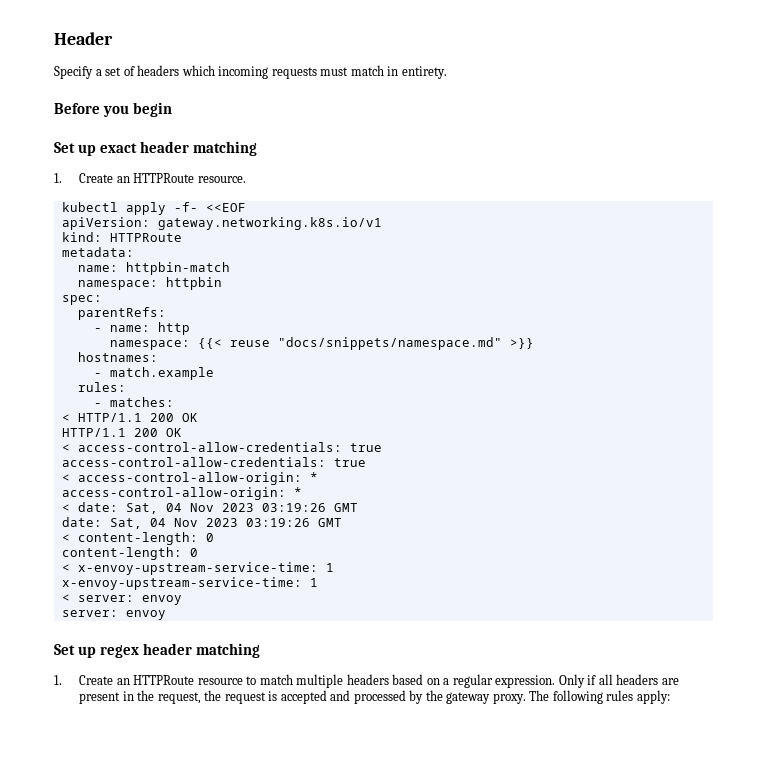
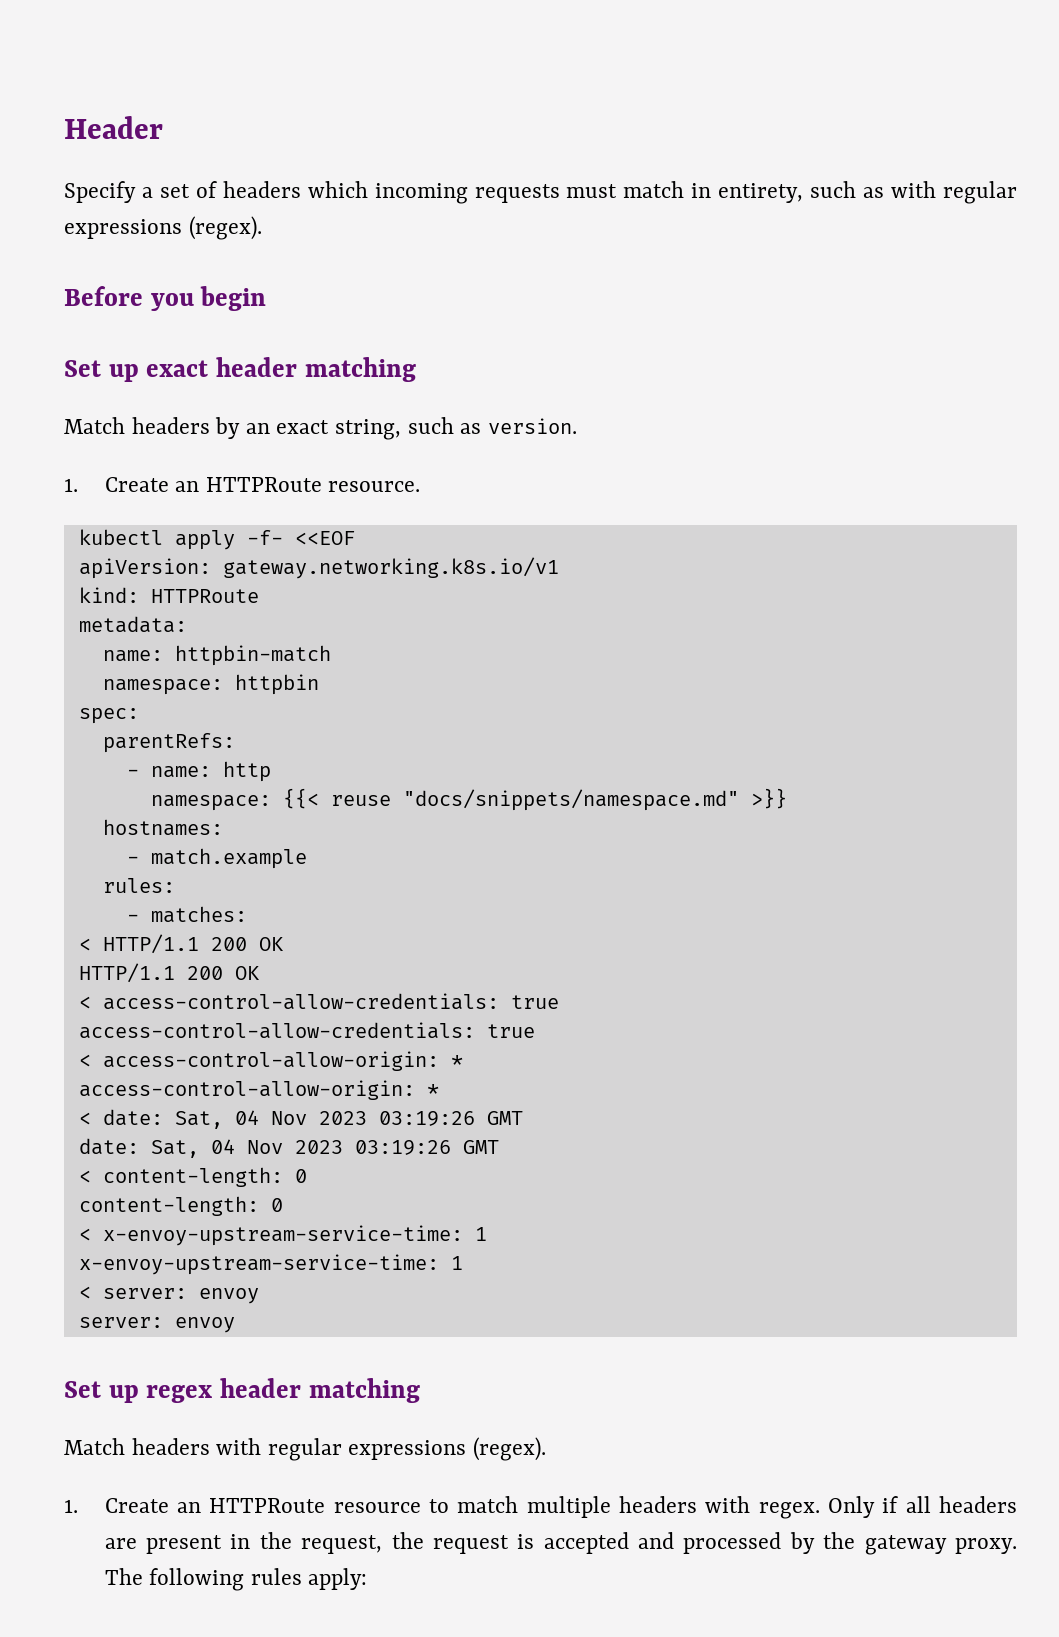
[401,66,447,79] entirety. -> [718,181,1017,204] [64,216,262,240] entirety, such as with regular expressions (regex).
(258, 148) none -> [64,417,577,440] // Match headers by an exact string, such as version.
(261, 650) none -> [64,1437,547,1461] // Match headers with regular expressions (regex).
[392,674,556,688] based on a regular expression. -> [705,1496,820,1519] with regex.

